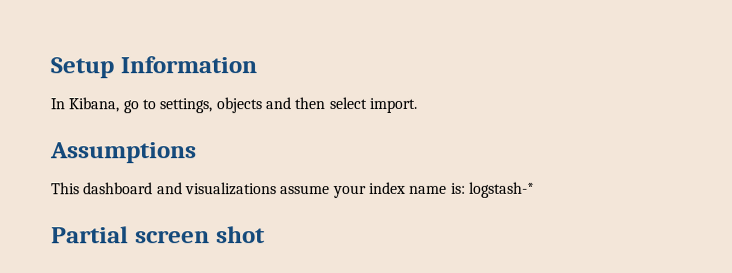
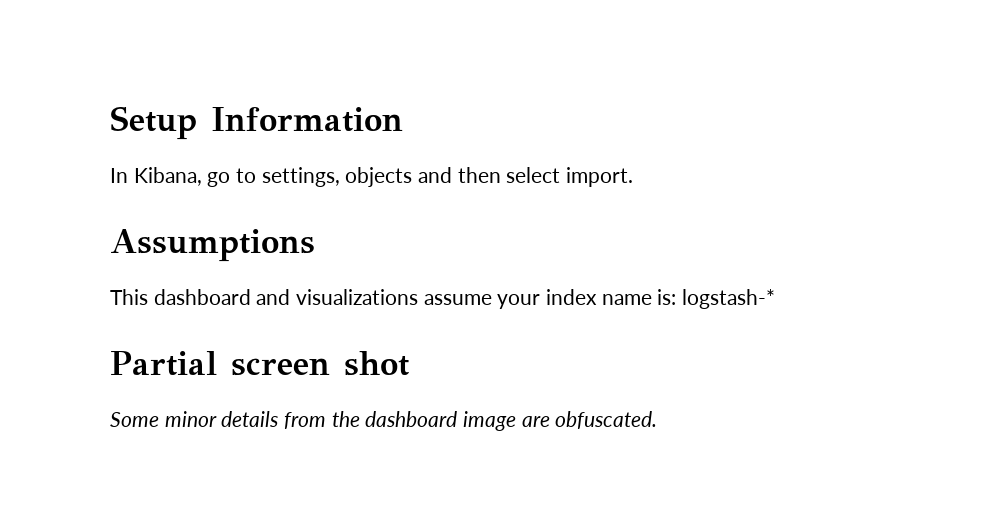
(266, 235) none -> [110,411,658,431] // Some minor details from the dashboard image are obfuscated.

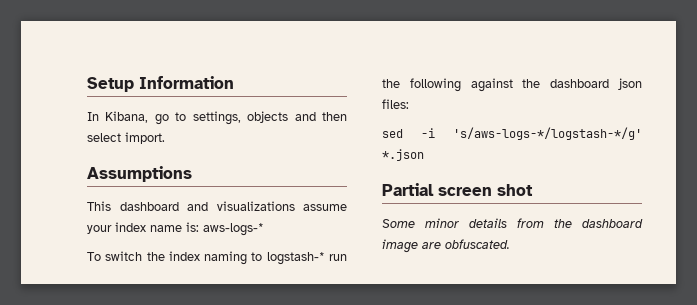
[682,289,776,309] logstash-* -> [203,223,264,236] [87,251,347,265] [382,78,642,92] [382,99,409,109] [382,127,642,140] [382,149,424,161] aws-logs-* // To switch the index naming to logstash-* run the following against the dashboard json files: // sed -i 's/aws-logs-*/logstash-*/g' *.json

